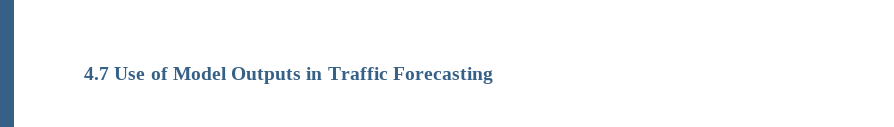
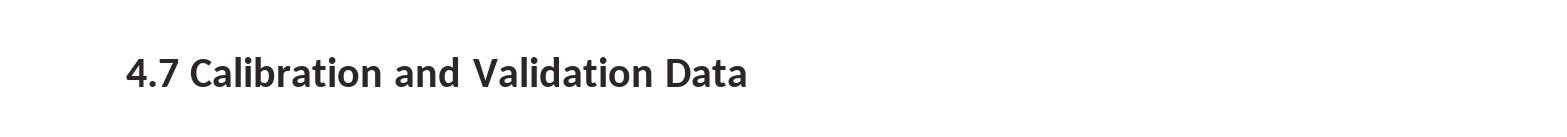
[114,67,493,84] Use of Model Outputs in Traffic Forecasting -> [190,57,748,87] Calibration and Validation Data

